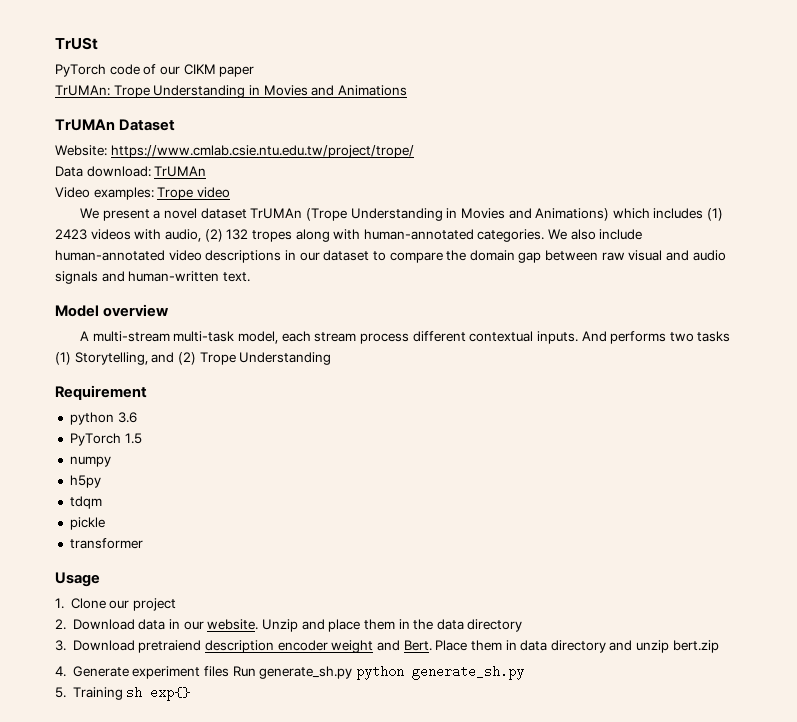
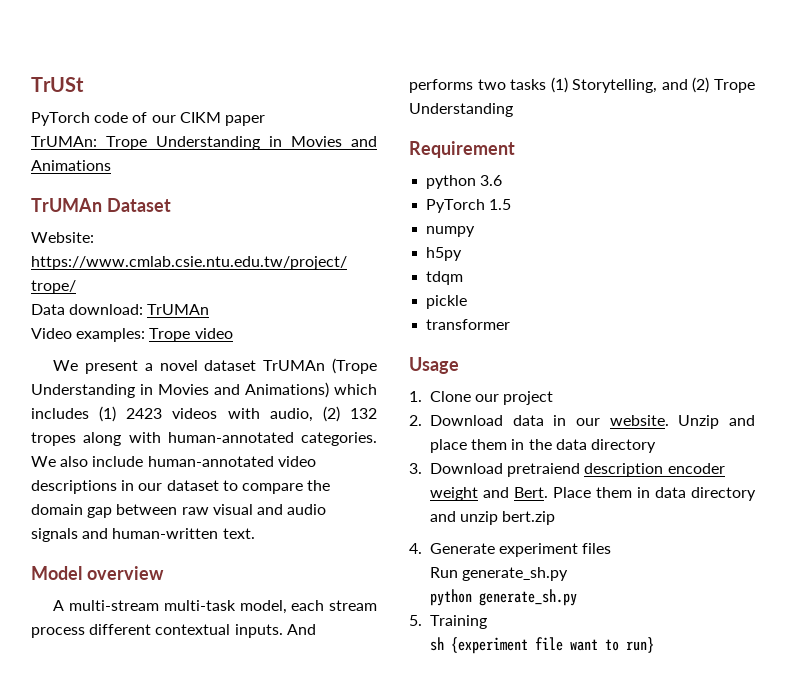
(230, 671) none -> (612, 548) //
(353, 672) none -> (569, 574) //
[126,686,191,701] sh exp{} -> [430,637,655,654] // sh {experiment file want to run}

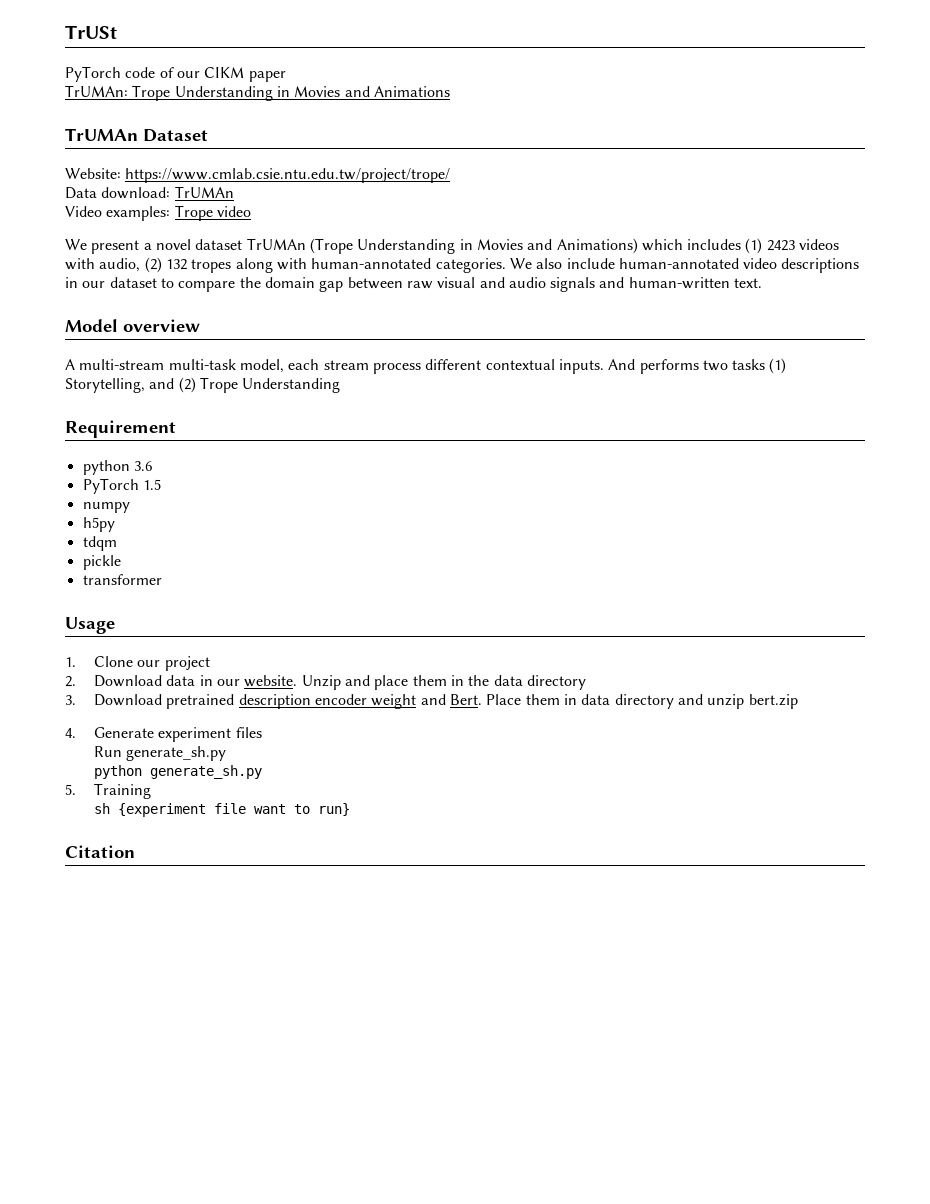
[507,463,581,477] pretraiend -> [166,694,235,709] pretrained
(655, 645) none -> [65,845,135,858] // Citation

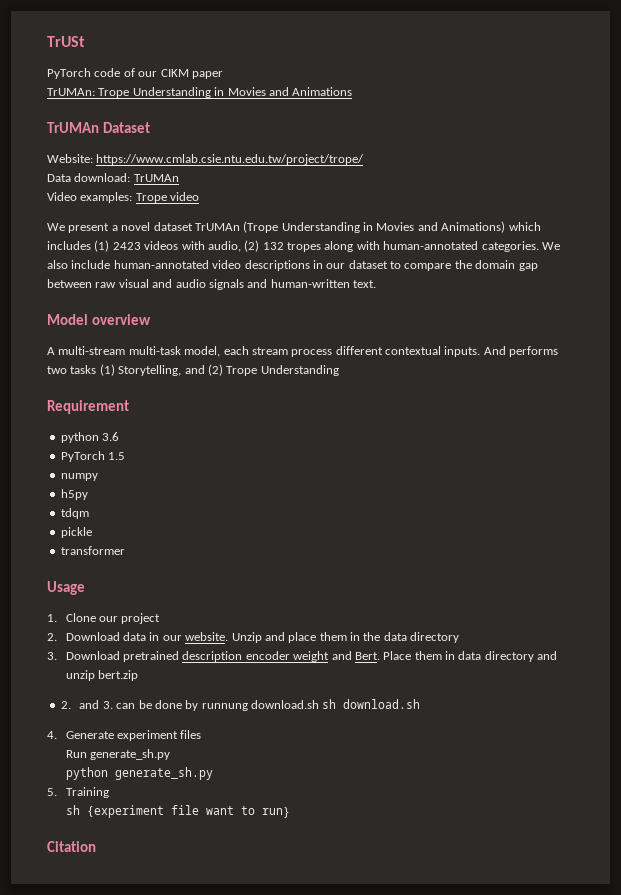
(798, 701) none -> [60,699,421,711] // 2. and 3. can be done by runnung download.sh sh download.sh

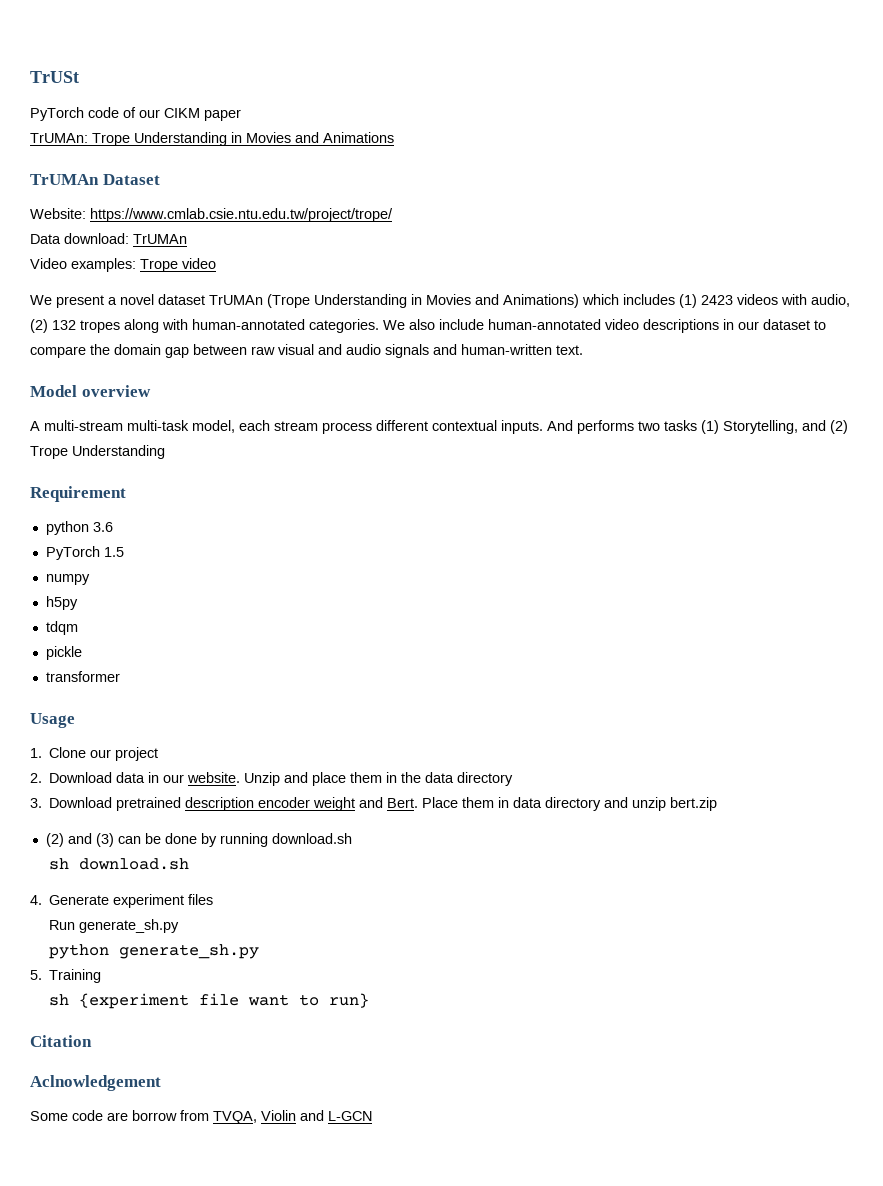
[60,700,113,709] 2. and 3. -> [45,833,114,847] (2) and (3)
[201,700,320,711] runnung download.sh -> [219,833,352,847] running download.sh //
(96, 846) none -> [30,1075,161,1091] [30,1110,372,1124] // Aclnowledgement // Some code are borrow from TVQA, Violin and L-GCN

